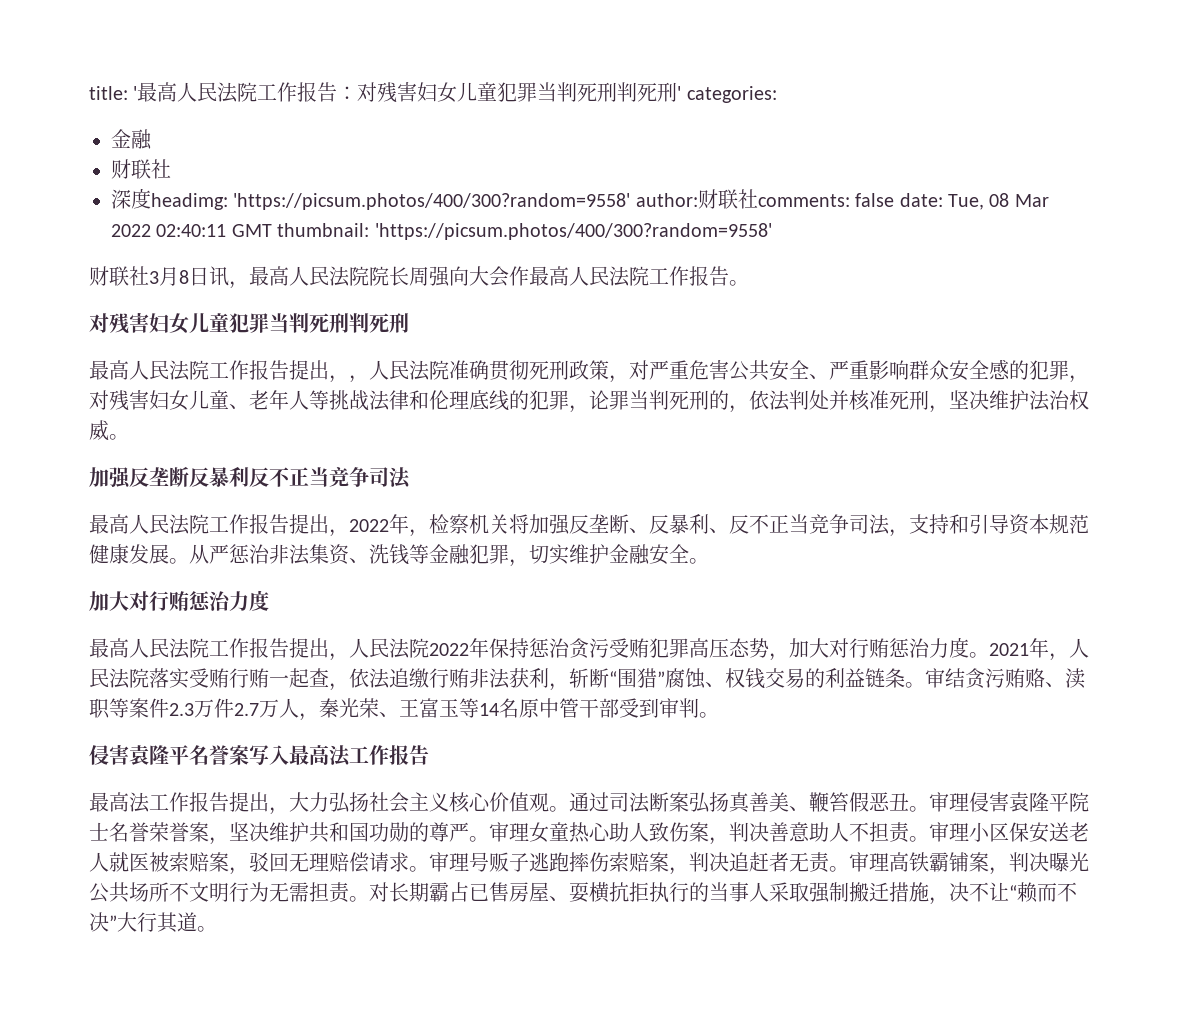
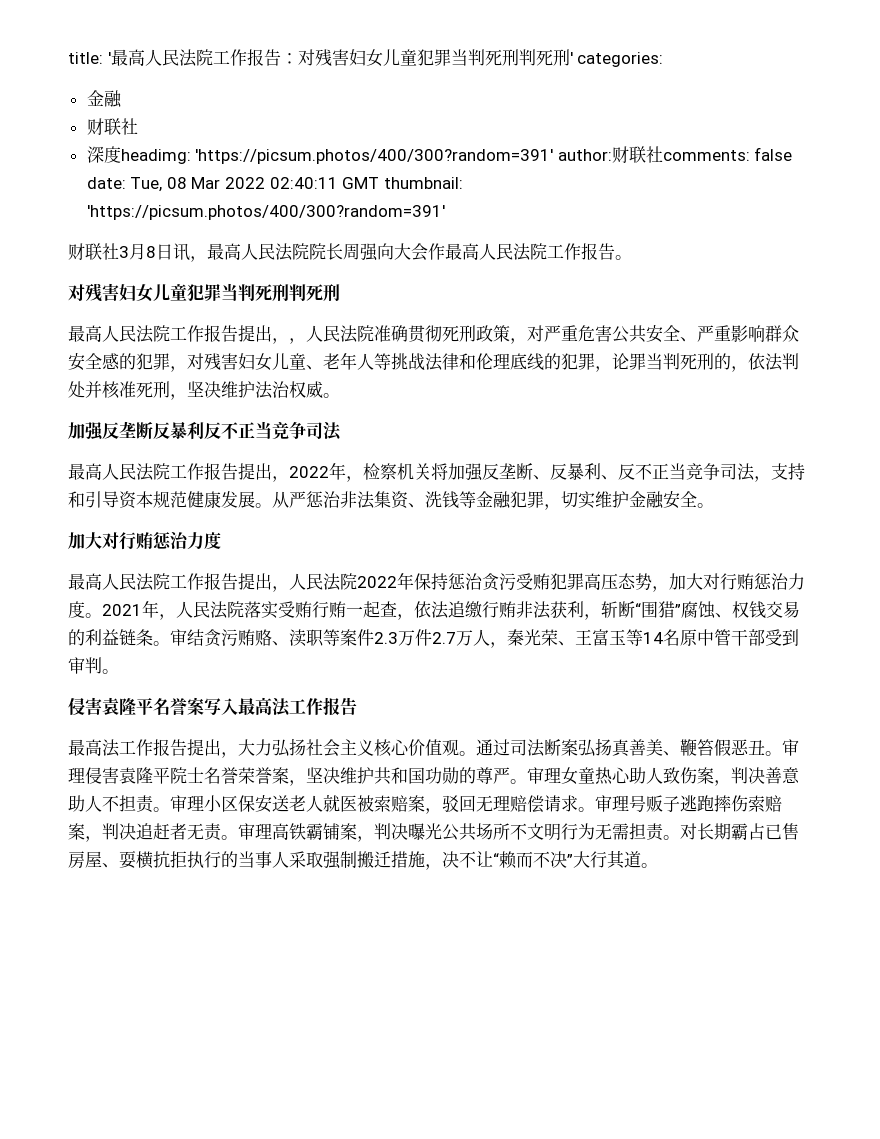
[233,193,631,210] 'https://picsum.photos/400/300?random=9558' -> [195,149,554,164] 'https://picsum.photos/400/300?random=391'
[374,223,772,240] 'https://picsum.photos/400/300?random=9558' -> [86,205,445,220] 'https://picsum.photos/400/300?random=391'

